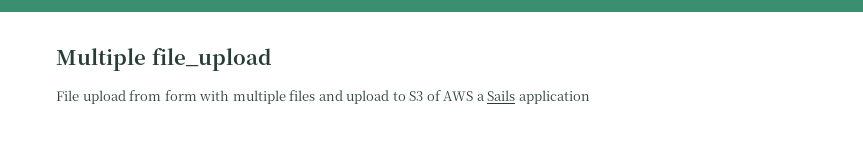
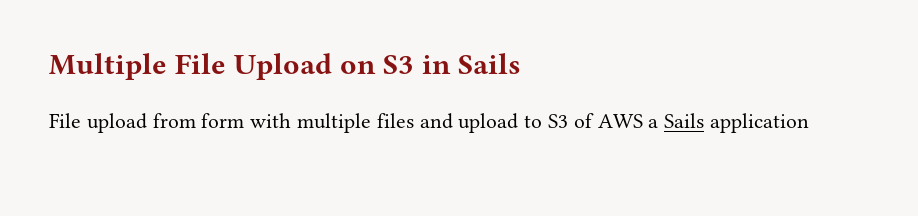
[151,48,271,71] file_upload -> [175,53,521,80] File Upload on S3 in Sails

